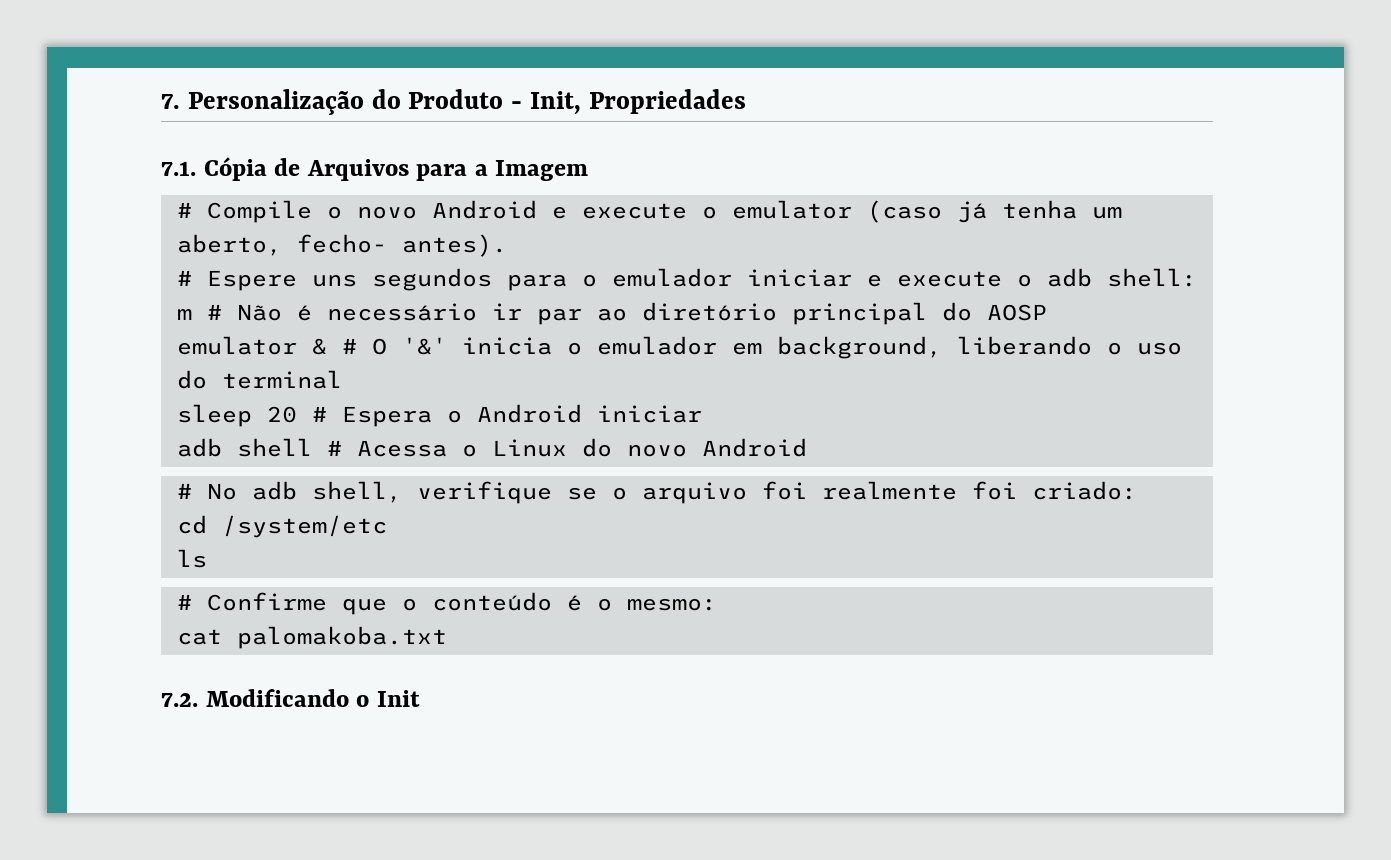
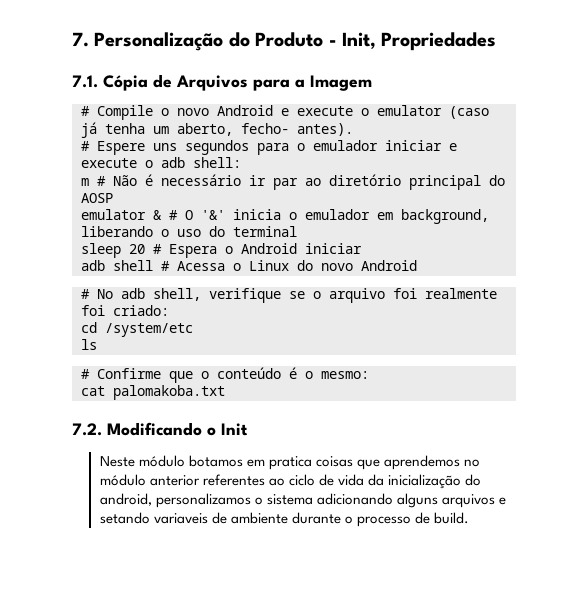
(420, 698) none -> [99,455,481,470] [99,474,482,489] [99,493,506,508] [99,512,470,527] // Neste módulo botamos em pratica coisas que aprendemos no módulo anterior referentes ao ciclo de vida da inicialização do android, personalizamos o sistema adicionando alguns arquivos e setando variaveis de ambiente durante o processo de build.

